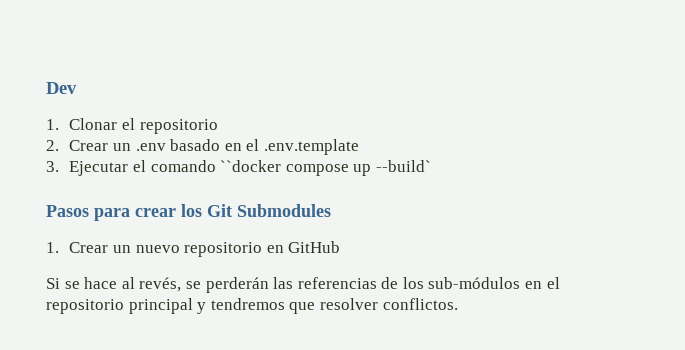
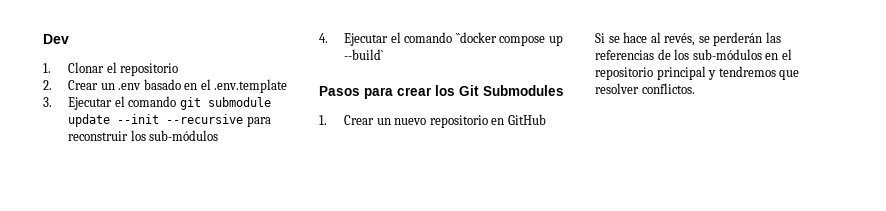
(216, 166) none -> [179,97,271,110] [68,114,271,127] [68,130,219,141] [319,32,453,46] git submodule update --init --recursive para reconstruir los sub-módulos // 4. Ejecutar el comando

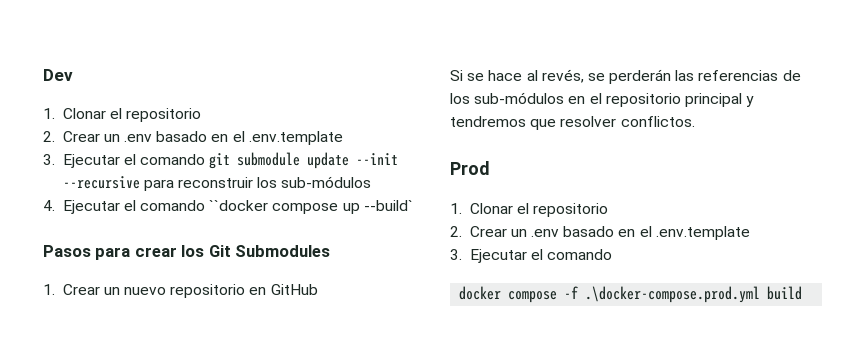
(695, 88) none -> [450,161,490,175] [450,203,609,217] [450,226,750,240] [450,249,613,263] [459,286,803,303] // Prod // 1. Clonar el repositorio // 2. Crear un .env basado en el .env.template // 3. Ejecutar el comando // docker compose -f .\docker-compose.prod.yml build

